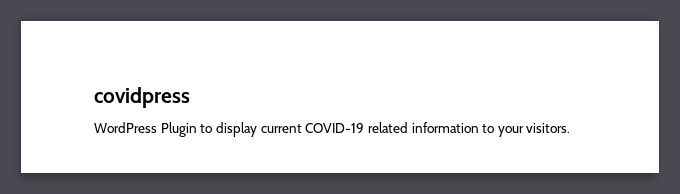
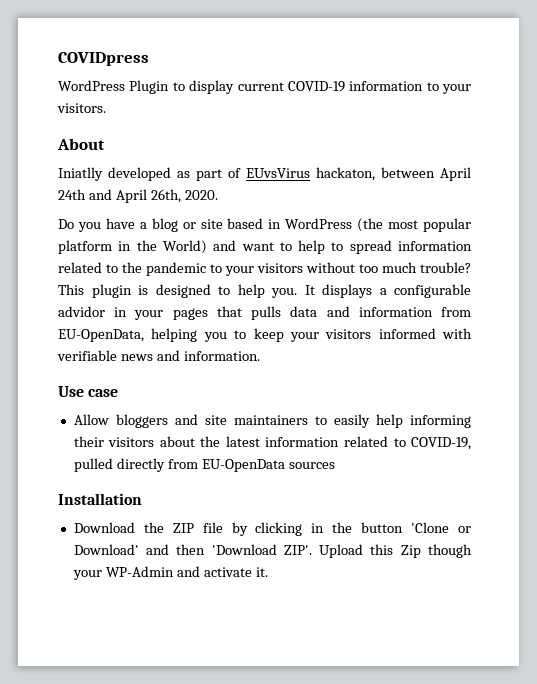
[94,87,190,108] covidpress -> [58,52,149,66] COVIDpress
[367,122,408,133] related -> (345, 86) none
(571, 128) none -> [57,138,105,150] [58,167,471,181] [58,189,218,203] [58,218,472,232] [58,240,473,254] [58,262,471,276] [58,284,471,298] [58,306,472,320] [58,328,472,342] [57,350,260,361] [58,386,119,397] [73,414,472,428] [73,436,472,450] [73,458,335,472] [58,493,142,505] [73,522,472,536] [73,544,473,558] [72,566,268,580] // About // Iniatlly developed as part of EUvsVirus hackaton, between April 24th and April 26th, 2020. // Do you have a blog or site based in WordPress (the most popular platform in the World) and want to help to spread information related to the pandemic to your visitors without too much trouble? This plugin is designed to help you. It displays a configurable advidor in your pages that pulls data and information from EU-OpenData, helping you to keep your visitors informed with verifiable news and information. // Use case // Allow bloggers and site maintainers to easily help informing their visitors about the latest information related to COVID-19, pulled directly from EU-OpenData sources // Installation // Download the ZIP file by clicking in the button 'Clone or Download' and then 'Download ZIP'. Upload this Zip though your WP-Admin and activate it.

